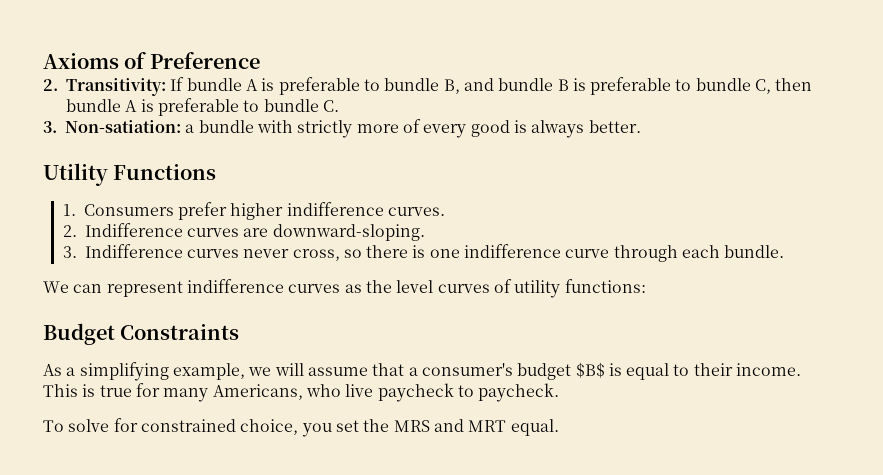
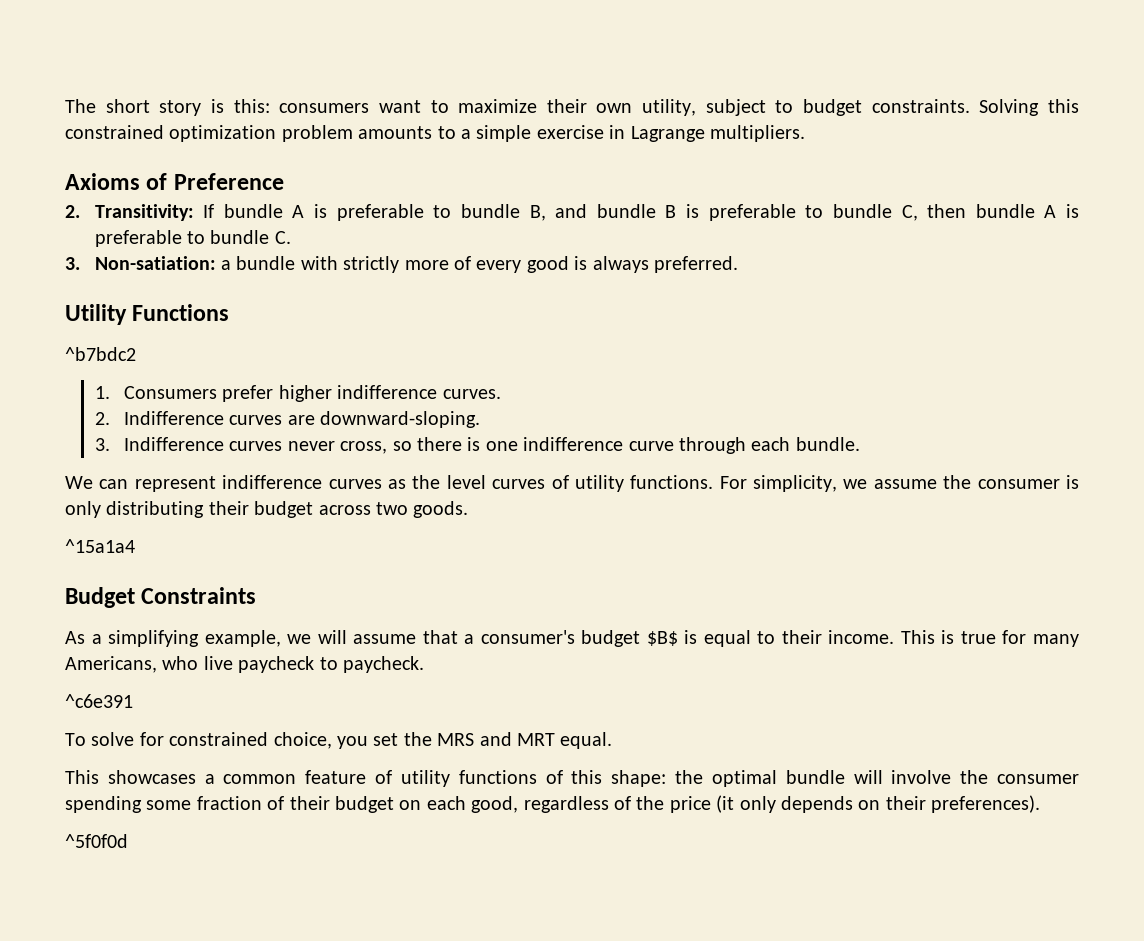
(43, 61) none -> [65,99,1079,116] [65,125,805,142] The short story is this: consumers want to maximize their own utility, subject to budget constraints. Solving this constrained optimization problem amounts to a simple exercise in Lagrange multipliers. //
[588,120,641,133] better. -> [653,256,738,273] preferred.
(217, 172) none -> [65,347,136,361] // ^b7bdc2
[564,279,646,293] functions: -> [630,475,1080,492] [65,501,469,518] [65,539,135,553] functions. For simplicity, we assume the consumer is only distributing their budget across two goods. // ^15a1a4
(560, 392) none -> [65,694,133,708] // ^c6e391
(559, 427) none -> [65,770,1080,787] [65,795,1041,813] [65,834,128,848] // This showcases a common feature of utility functions of this shape: the optimal bundle will involve the consumer spending some fraction of their budget on each good, regardless of the price (it only depends on their preferences). // ^5f0f0d

